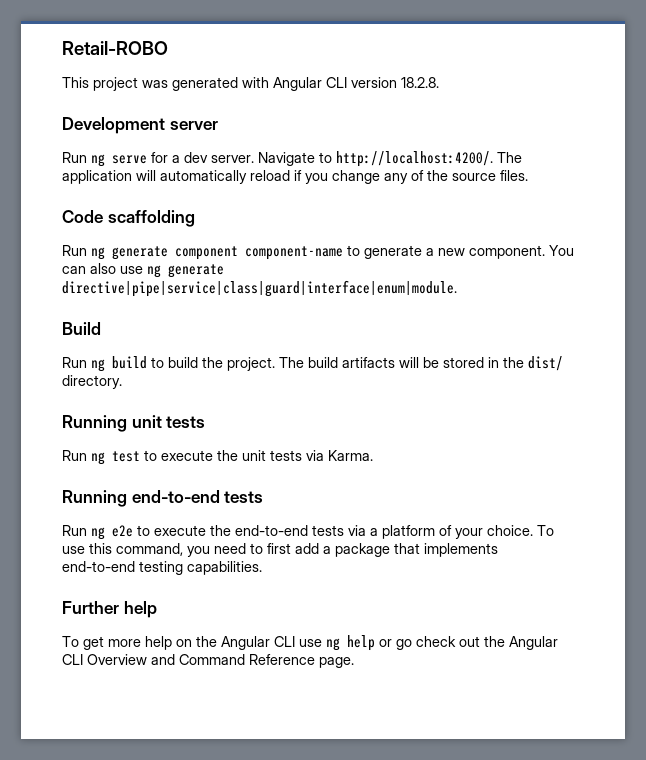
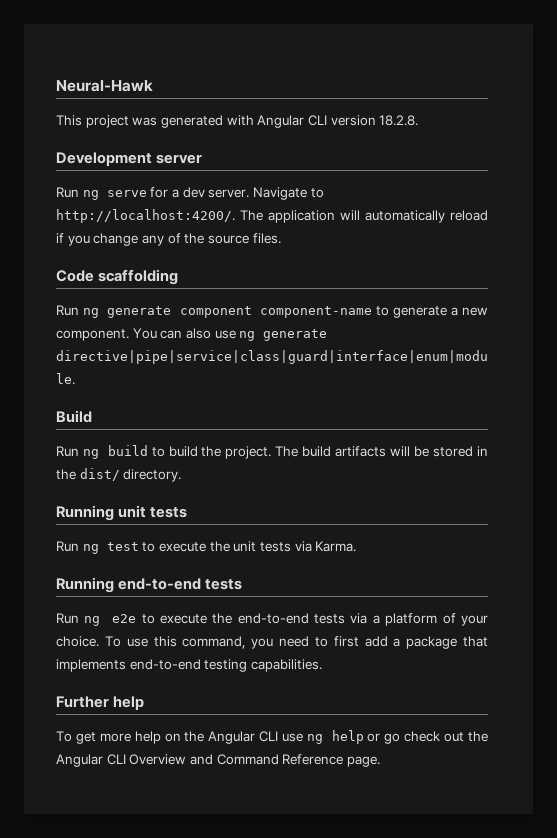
[62,41,168,55] Retail-ROBO -> [56,80,153,92] Neural-Hawk

